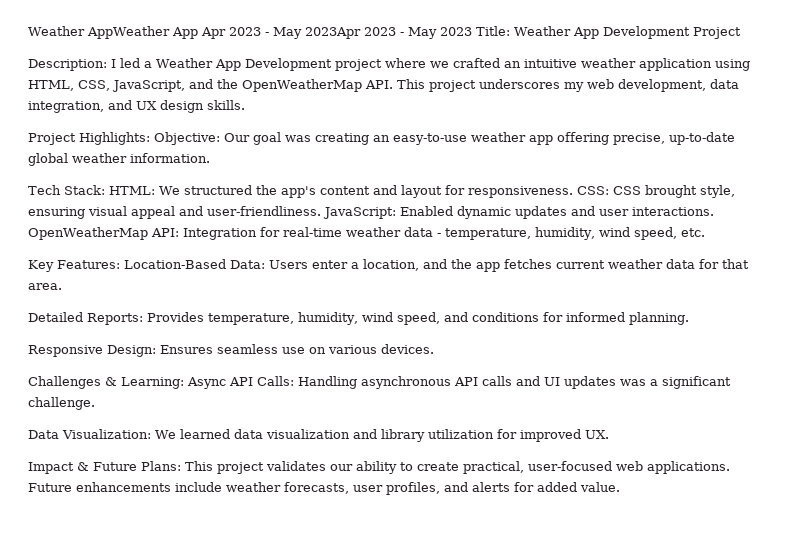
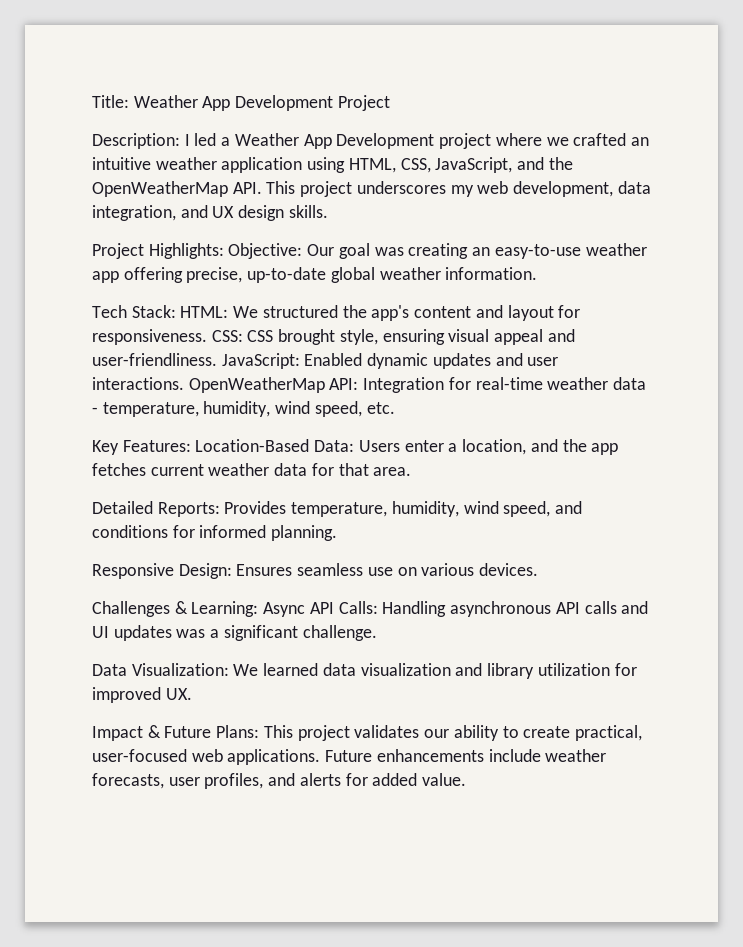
[28,26,472,39] Weather AppWeather App Apr 2023 - May 2023Apr 2023 - May 2023 -> (92, 101) none

